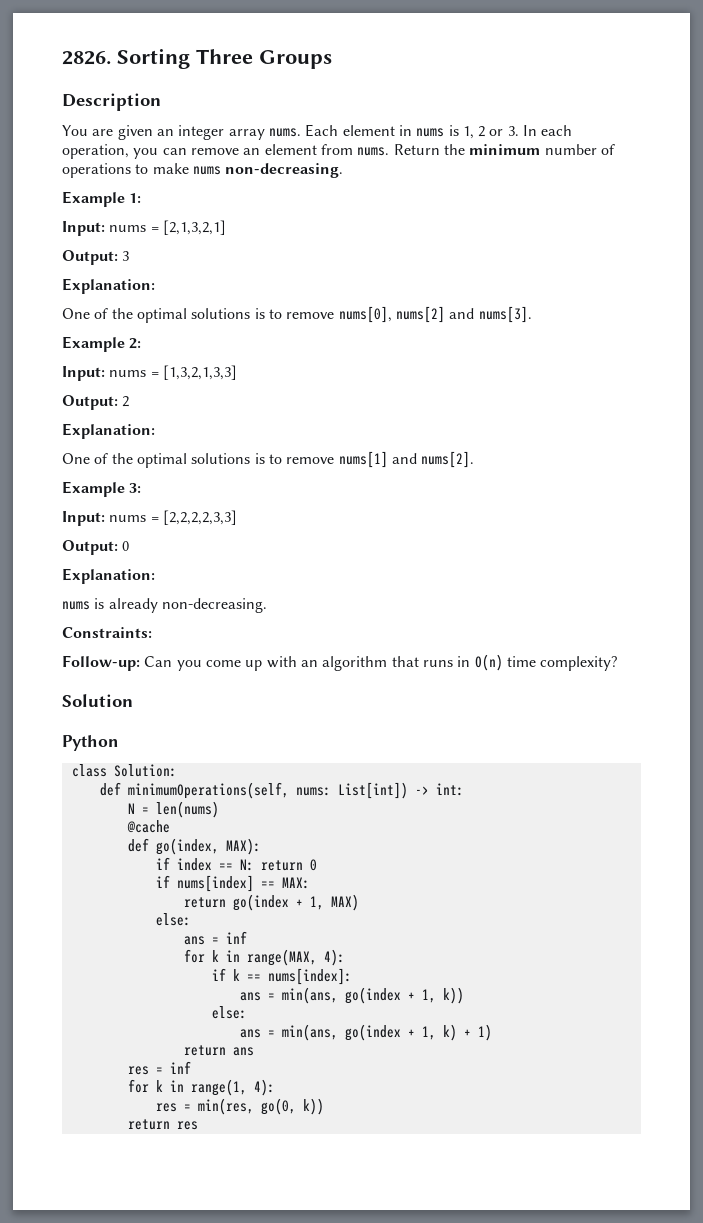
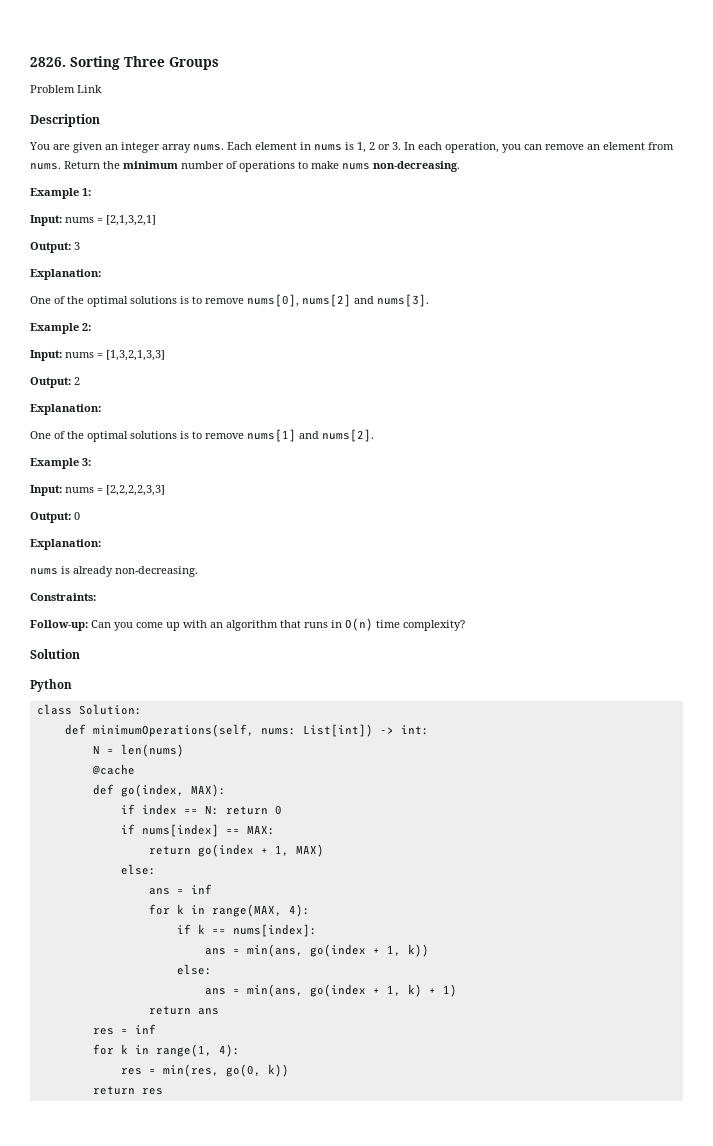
(332, 59) none -> [30,85,102,93] // Problem Link

